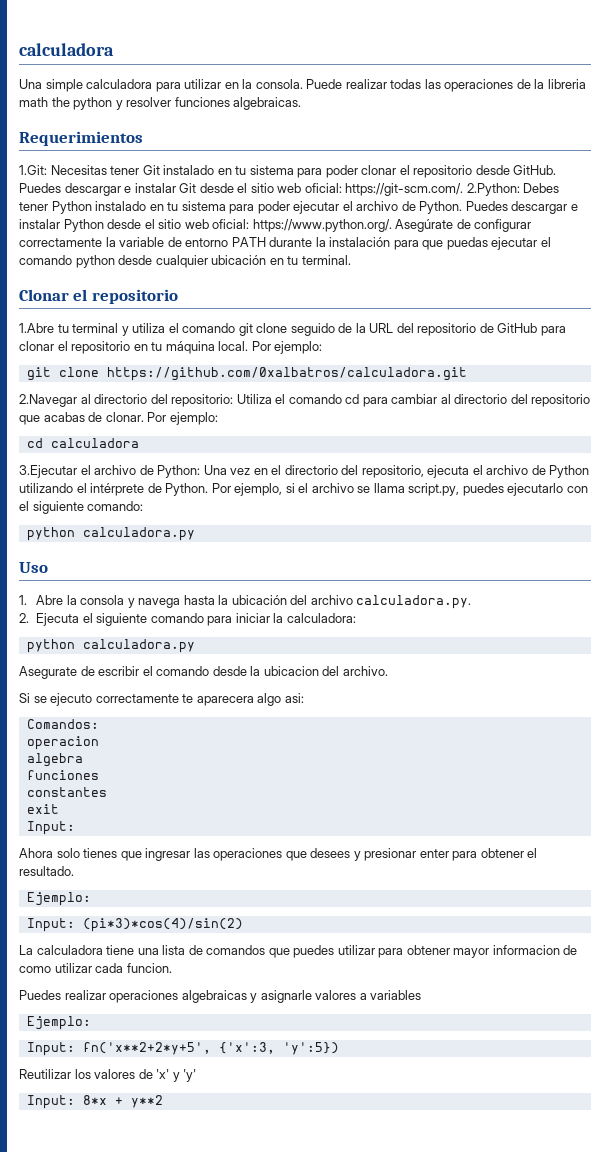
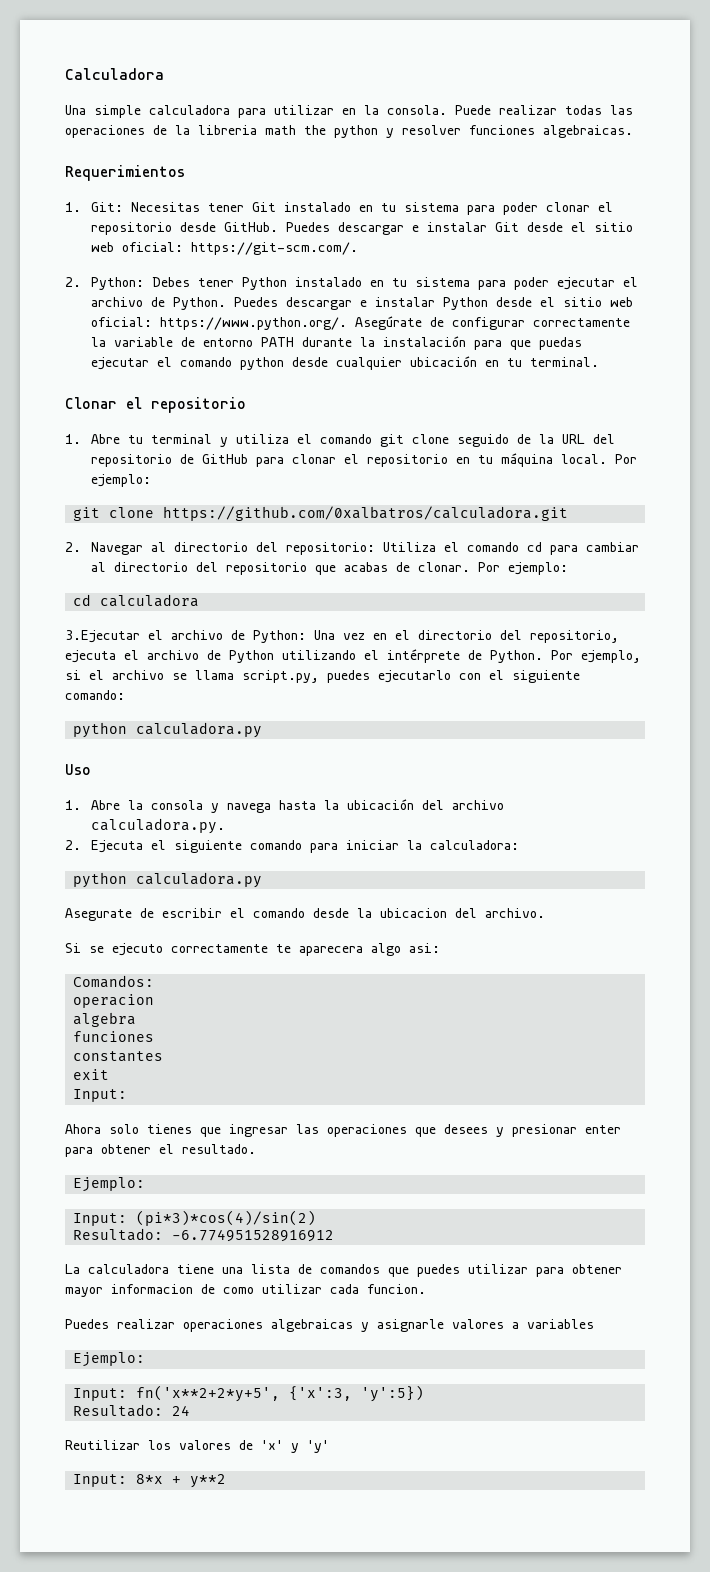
[19,43,114,56] calculadora -> [65,68,164,80] Calculadora
[19,165,47,175] 1.Git: -> [65,202,123,212] 1. Git:
[466,183,520,196] 2.Python: -> [65,277,144,290] // 2. Python:
[19,323,54,333] 1.Abre -> [65,434,120,444] 1. Abre
[19,394,77,407] 2.Navegar -> [65,542,143,555] 2. Navegar
(243, 925) none -> [73,1228,335,1242] // Resultado: -6.774951528916912
(339, 1048) none -> [73,1404,191,1417] // Resultado: 24

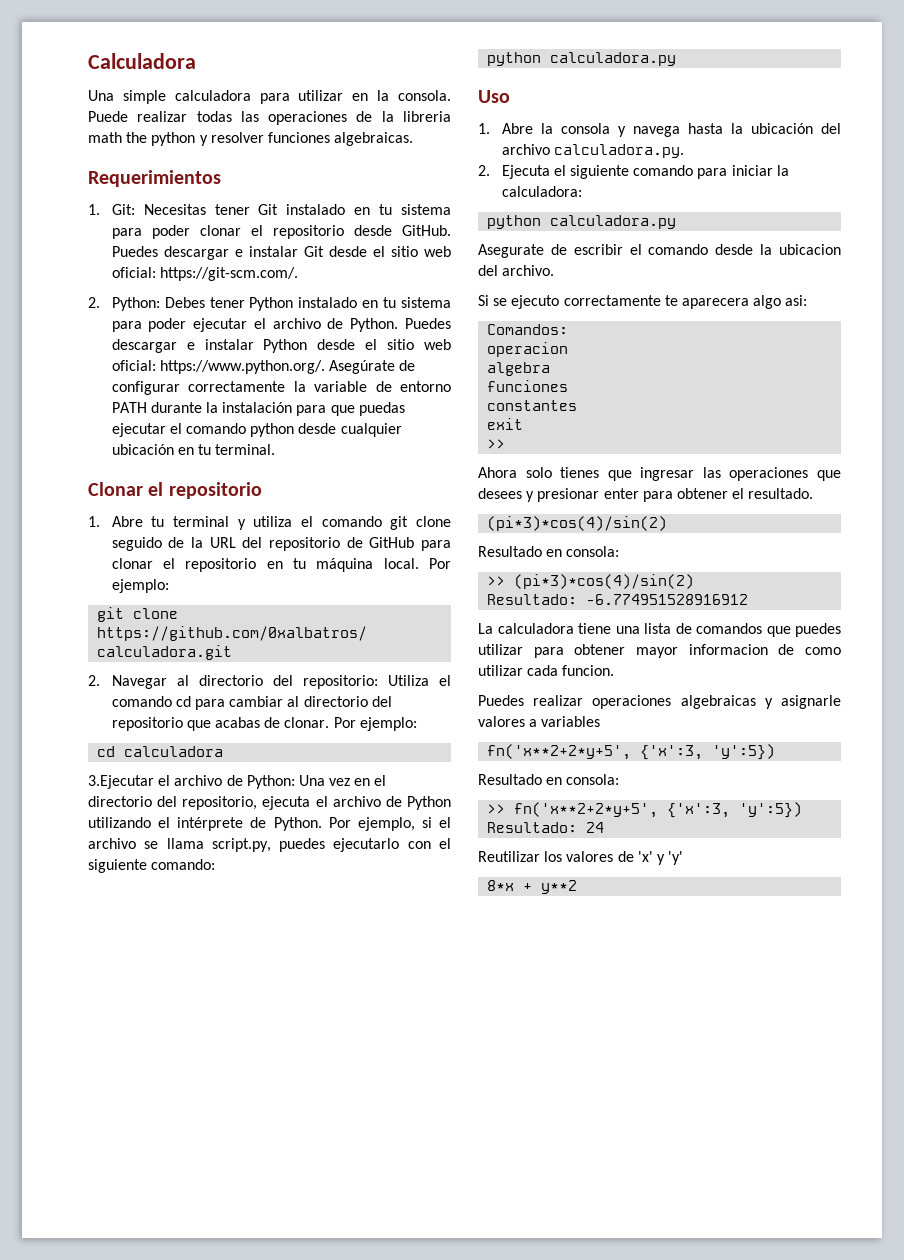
[73,1089,128,1102] Input: -> [487,439,506,449] >>
[73,1177,146,1192] [73,1213,128,1226] Ejemplo: // Input: -> [487,516,668,531] [478,546,620,557] [487,576,506,586] (pi*3)*cos(4)/sin(2) // Resultado en consola: // >>
[73,1352,146,1367] [73,1388,128,1401] Ejemplo: // Input: -> [487,744,776,760] [478,774,620,785] [487,804,506,814] fn('x**2+2*y+5', {'x':3, 'y':5}) // Resultado en consola: // >>
[73,1474,128,1487] Input: -> (684, 858) none

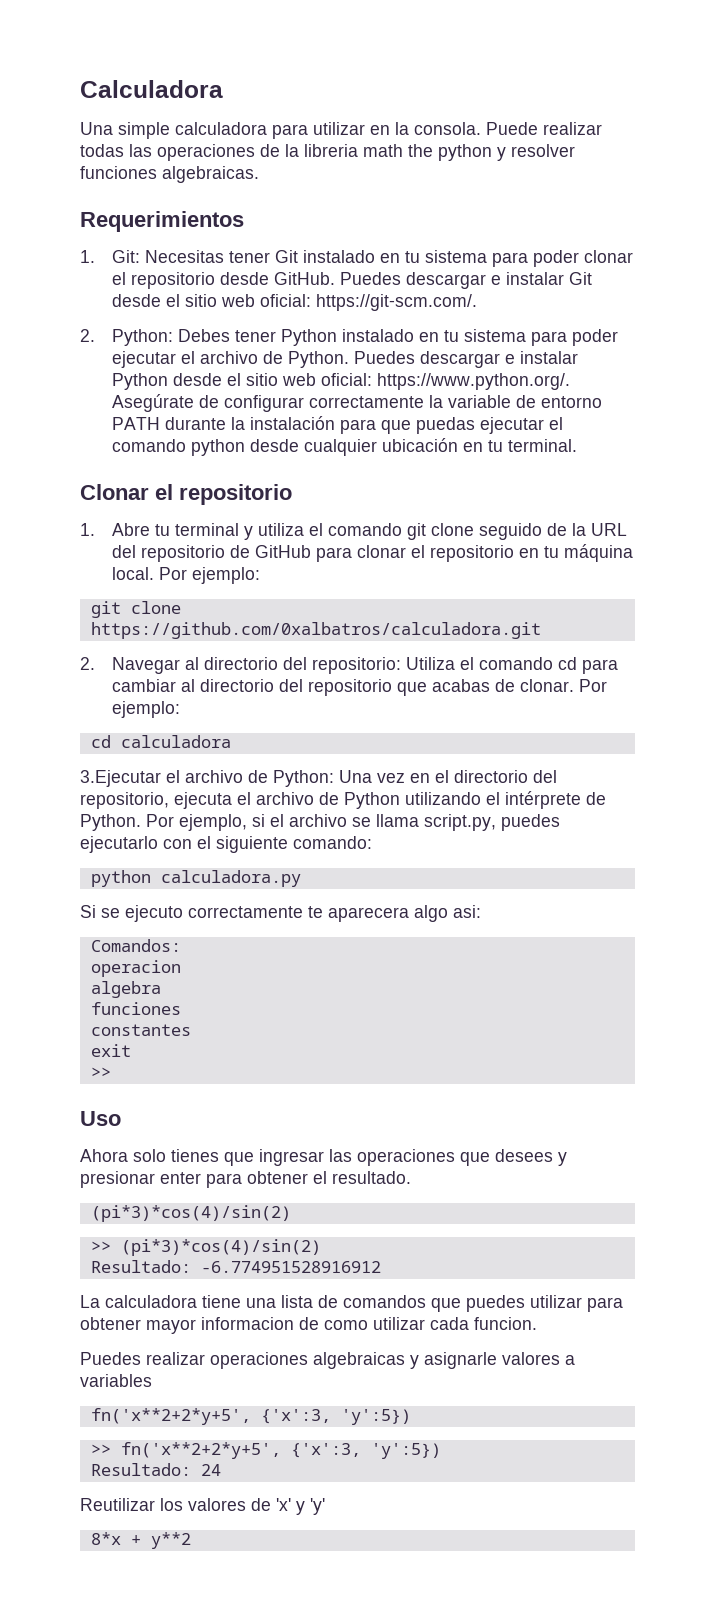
[478,90,510,103] [478,123,841,137] [501,144,684,158] [478,165,789,179] [501,186,582,197] [487,215,677,229] [478,244,841,258] [478,265,555,276] // Uso // 1. Abre la consola y navega hasta la ubicación del archivo calculadora.py. // 2. Ejecuta el siguiente comando para iniciar la calculadora: // python calculadora.py // Asegurate de escribir el comando desde la ubicacion del archivo. -> (301, 878) none
(506, 444) none -> [80,1111,121,1126] // Uso
[478,546,620,557] // Resultado en consola: -> (291, 1213) none
[478,774,620,785] // Resultado en consola: -> (411, 1417) none

